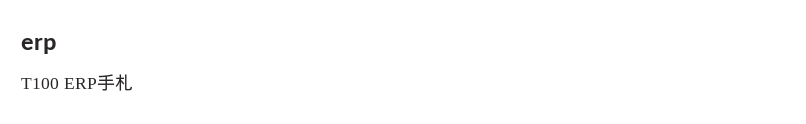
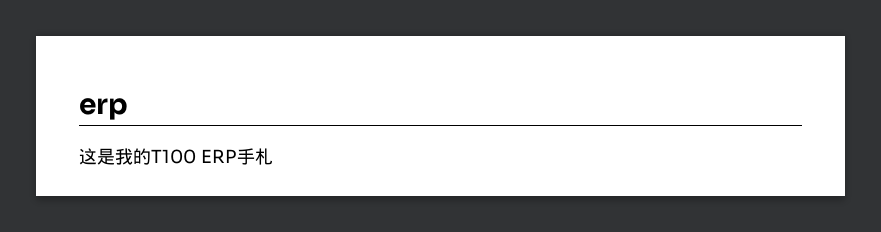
(56, 46) none -> [79,148,151,165] 这是我的

